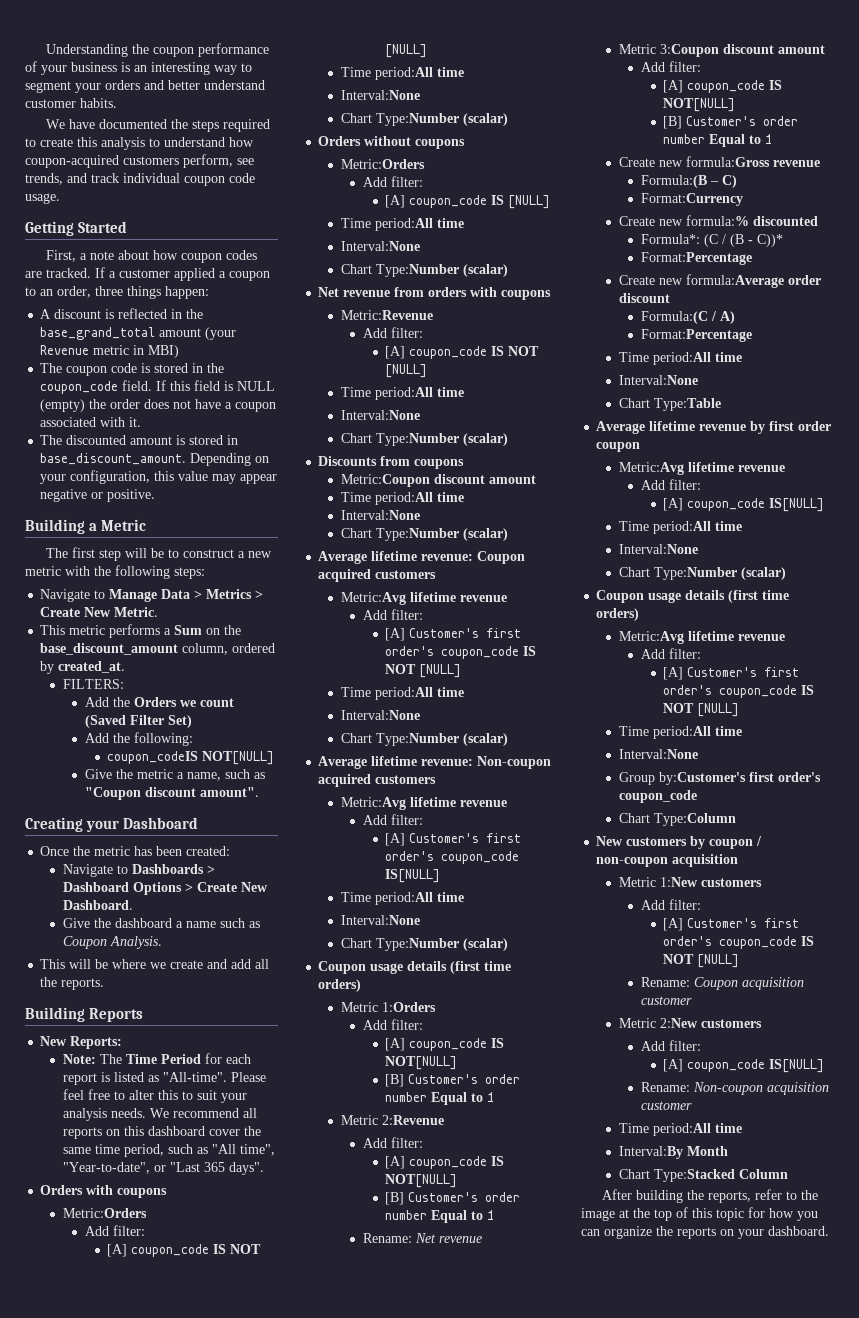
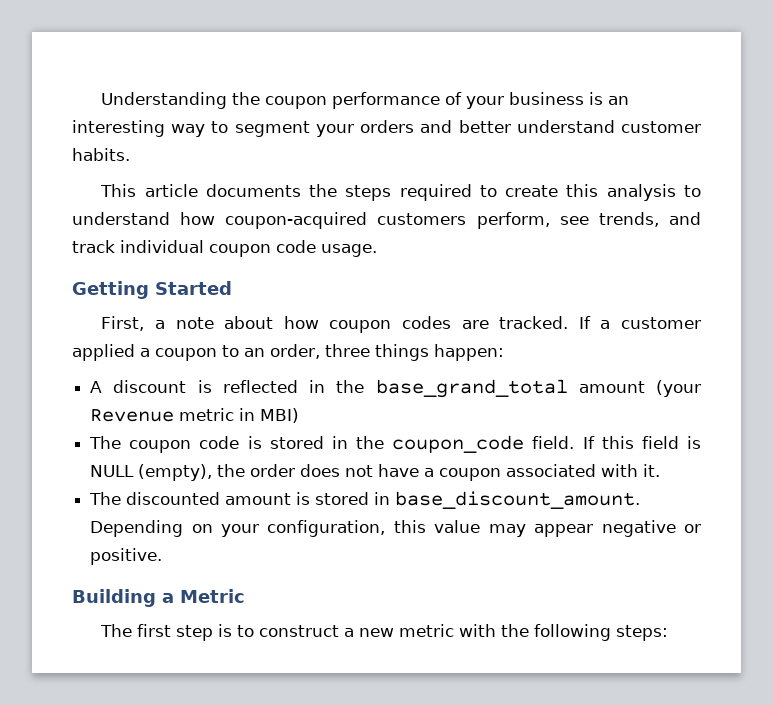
[46,119,168,129] We have documented -> [100,184,301,197] This article documents
[40,399,86,412] (empty) -> [138,464,213,481] (empty),
[125,548,165,558] will be -> [218,624,233,637] is
[40,589,264,602] [40,607,159,617] [40,624,242,638] [40,643,276,655] [40,661,126,674] [62,679,124,689] [85,697,235,707] [85,715,193,728] [85,732,194,746] [107,751,275,765] [85,769,266,781] [85,787,260,800] [25,817,199,832] [40,846,231,856] [62,864,215,877] [62,882,268,895] [62,900,133,910] [62,918,260,928] [62,936,162,949] [40,959,270,969] [40,977,105,990] [25,1007,144,1022] [40,1036,123,1049] [62,1053,251,1064] [62,1072,266,1085] [62,1089,247,1103] [62,1108,257,1121] [62,1126,261,1139] [62,1144,275,1157] [62,1162,264,1175] [40,1185,168,1198] [62,1208,147,1218] [85,1225,146,1236] [107,1244,262,1257] [385,44,428,58] [340,67,464,80] [340,90,420,100] [340,113,508,126] [318,136,466,149] [340,159,425,169] [363,176,424,187] [385,195,551,209] [340,218,464,231] [340,241,420,251] [340,264,508,277] [318,287,552,300] [340,310,433,320] [363,327,424,338] [385,346,540,359] [385,364,428,378] [340,387,464,400] [340,410,420,420] [340,433,508,446] [318,456,465,469] [340,474,536,487] [340,492,464,505] [340,510,420,520] [340,528,508,541] [318,551,526,564] [318,569,437,582] [340,592,507,605] [363,609,424,620] [385,628,522,641] [385,646,537,659] [385,664,462,678] [340,687,464,700] [340,710,420,720] [340,733,508,746] [318,756,552,769] [318,774,437,787] [340,797,507,810] [363,814,424,825] [385,833,522,846] [385,851,520,864] [385,869,441,883] [340,892,464,905] [340,915,420,925] [340,938,508,951] [318,961,512,974] [318,979,362,992] [340,1002,436,1012] [363,1019,424,1030] [385,1038,505,1051] [385,1056,458,1070] [385,1074,521,1087] [385,1092,495,1105] [340,1115,444,1125] [363,1137,424,1148] [385,1156,505,1169] [385,1174,458,1188] [385,1192,521,1205] [385,1210,495,1223] [363,1233,483,1243] [618,44,825,57] [641,61,702,72] [663,80,783,93] [663,98,736,112] [663,116,799,129] [663,134,773,147] [618,156,820,167] [641,175,738,188] [641,193,744,206] [618,215,818,226] [641,234,784,247] [641,252,753,265] [618,274,821,288] [618,293,670,303] [641,311,736,324] [641,329,753,342] [618,352,742,365] [618,375,698,385] [618,398,721,411] [596,421,832,434] [596,442,641,452] [618,462,785,475] [641,479,702,490] [663,498,825,512] [618,521,742,534] [618,544,698,554] [618,567,786,580] [596,590,790,603] [596,608,640,621] [618,631,785,644] [641,648,702,659] [663,667,800,680] [663,685,815,698] [663,703,740,717] [618,726,742,739] [618,749,698,759] [618,772,821,785] [618,790,697,803] [618,813,736,826] [596,836,763,849] [596,854,739,867] [618,877,762,887] [641,899,702,910] [663,918,800,931] [663,936,815,949] [663,954,740,968] [641,977,805,990] [641,996,693,1005] [618,1018,762,1028] [641,1040,702,1051] [663,1059,825,1073] [641,1082,830,1095] [641,1101,693,1110] [618,1123,742,1136] [618,1146,728,1159] [618,1169,788,1182] [602,1189,819,1203] [581,1207,818,1221] [581,1226,829,1239] // Navigate to Manage Data > Metrics > Create New Metric. // This metric performs a Sum on the base_discount_amount column, ordered by created_at. // FILTERS: // Add the Orders we count (Saved Filter Set) // Add the following: // coupon_codeIS NOT[NULL] // Give the metric a name, such as "Coupon discount amount". // Creating your Dashboard // Once the metric has been created: // Navigate to Dashboards > Dashboard Options > Create New Dashboard. // Give the dashboard a name such as Coupon Analysis. // This will be where we create and add all the reports. // Building Reports // New Reports: // Note: The Time Period for each report is listed as "All-time". Please feel free to alter this to suit your analysis needs. We recommend all reports on this dashboard cover the same time period, such as "All time", "Year-to-date", or "Last 365 days". // Orders with coupons // Metric:Orders // Add filter: // [A] coupon_code IS NOT [NULL] // Time period:All time // Interval:None // Chart Type:Number (scalar) // Orders without coupons // Metric:Orders // Add filter: // [A] coupon_code IS [NULL] // Time period:All time // Interval:None // Chart Type:Number (scalar) // Net revenue from orders with coupons // Metric:Revenue // Add filter: // [A] coupon_code IS NOT [NULL] // Time period:All time // Interval:None // Chart Type:Number (scalar) // Discounts from coupons // Metric:Coupon discount amount // Time period:All time // Interval:None // Chart Type:Number (scalar) // Average lifetime revenue: Coupon acquired customers // Metric:Avg lifetime revenue // Add filter: // [A] Customer's first order's coupon_code IS NOT [NULL] // Time period:All time // Interval:None // Chart Type:Number (scalar) // Average lifetime revenue: Non-coupon acquired customers // Metric:Avg lifetime revenue // Add filter: // [A] Customer's first order's coupon_code IS[NULL] // Time period:All time // Interval:None // Chart Type:Number (scalar) // Coupon usage details (first time orders) // Metric 1:Orders // Add filter: // [A] coupon_code IS NOT[NULL] // [B] Customer's order number Equal to 1 // Metric 2:Revenue // Add filter: // [A] coupon_code IS NOT[NULL] // [B] Customer's order number Equal to 1 // Rename: Net revenue // Metric 3:Coupon discount amount // Add filter: // [A] coupon_code IS NOT[NULL] // [B] Customer's order number Equal to 1 // Create new formula:Gross revenue // Formula:(B – C) // Format:Currency // Create new formula:% discounted // Formula*: (C / (B - C))* // Format:Percentage // Create new formula:Average order discount // Formula:(C / A) // Format:Percentage // Time period:All time // Interval:None // Chart Type:Table // Average lifetime revenue by first order coupon // Metric:Avg lifetime revenue // Add filter: // [A] coupon_code IS[NULL] // Time period:All time // Interval:None // Chart Type:Number (scalar) // Coupon usage details (first time orders) // Metric:Avg lifetime revenue // Add filter: // [A] Customer's first order's coupon_code IS NOT [NULL] // Time period:All time // Interval:None // Group by:Customer's first order's coupon_code // Chart Type:Column // New customers by coupon / non-coupon acquisition // Metric 1:New customers // Add filter: // [A] Customer's first order's coupon_code IS NOT [NULL] // Rename: Coupon acquisition customer // Metric 2:New customers // Add filter: // [A] coupon_code IS[NULL] // Rename: Non-coupon acquisition customer // Time period:All time // Interval:By Month // Chart Type:Stacked Column // After building the reports, refer to the image at the top of this topic for how you can organize the reports on your dashboard. -> (669, 633) none

